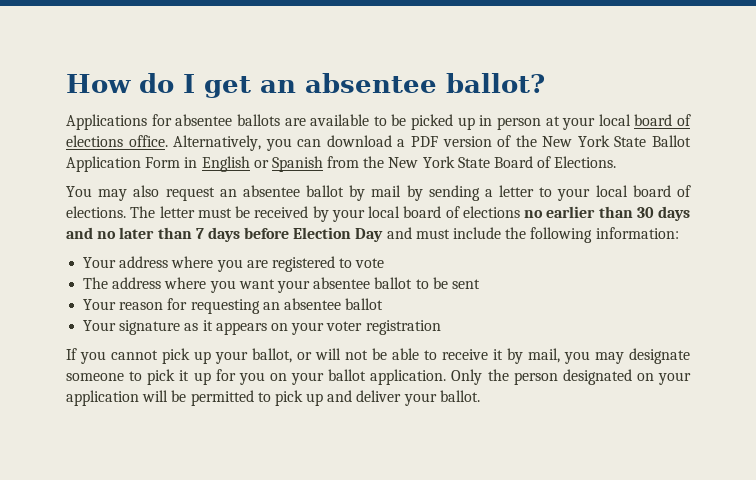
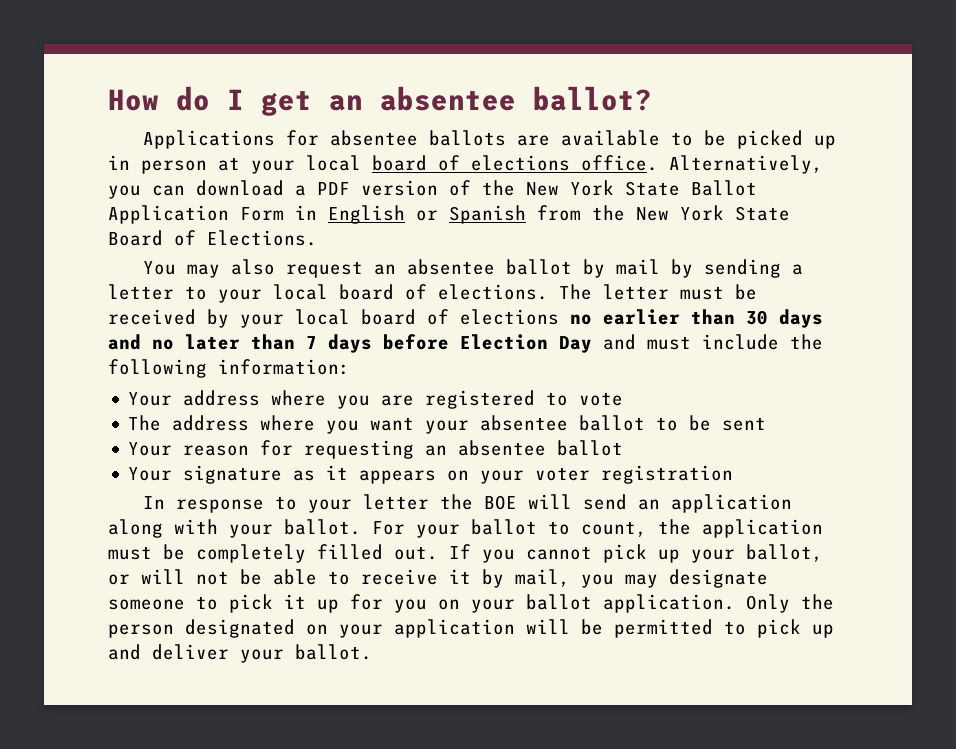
(441, 327) none -> [142,494,792,513] [108,519,823,538] [108,544,438,563] In response to your letter the BOE will send an application along with your ballot. For your ballot to count, the application must be completely filled out.

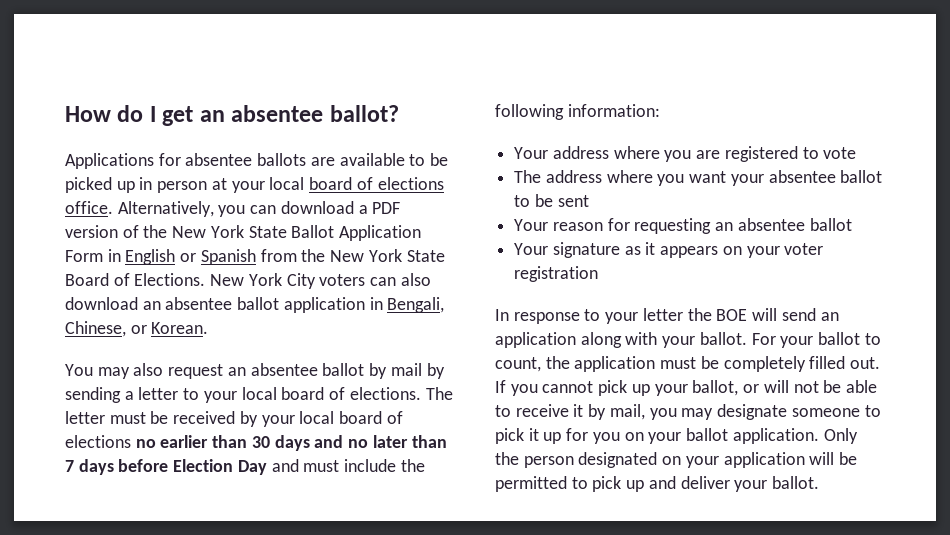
(317, 238) none -> [210,273,431,289] [65,297,445,313] [65,321,209,337] New York City voters can also download an absentee ballot application in Bengali, Chinese, or Korean.

